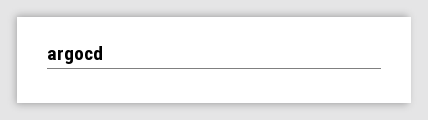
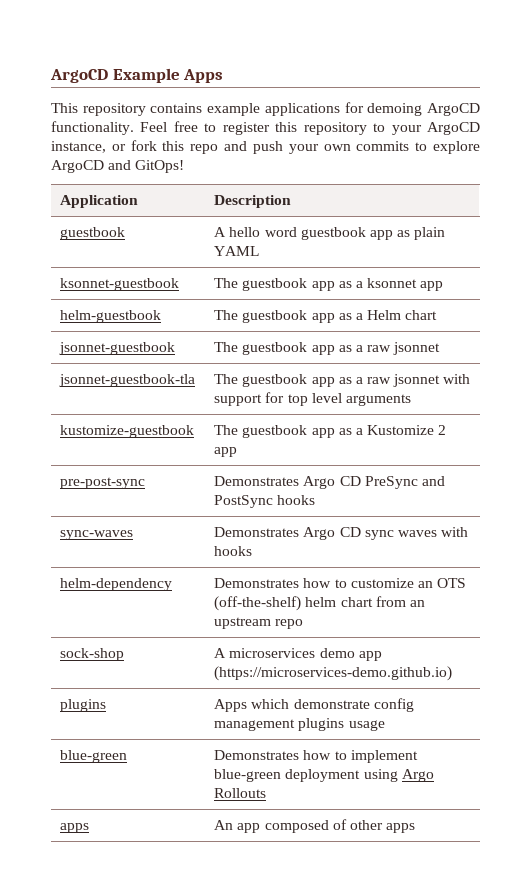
[47,46,103,64] argocd -> [50,68,224,83] [51,102,481,116] [51,121,481,135] [51,140,480,154] [51,160,185,173] [60,195,139,208] [214,195,292,208] [60,227,126,240] [214,227,446,240] [214,246,260,256] [60,278,180,291] [214,278,444,291] [60,310,162,323] [214,310,438,323] [59,342,176,355] [214,342,441,355] [59,374,196,387] [214,374,471,387] [214,392,411,406] [60,425,195,438] [214,425,447,438] [214,447,238,457] [60,477,146,489] [214,476,445,489] [214,495,316,508] [60,530,134,540] [214,527,469,540] [214,546,253,556] [60,578,173,591] [214,578,467,588] [214,596,425,611] [214,617,304,629] [60,648,125,661] [214,648,382,661] [214,666,453,681] [60,699,107,712] [214,698,414,712] [214,718,385,731] [60,750,128,763] [214,750,418,763] [214,769,434,782] [214,788,267,798] [60,823,90,833] [214,819,416,833] ArgoCD Example Apps // This repository contains example applications for demoing ArgoCD functionality. Feel free to register this repository to your ArgoCD instance, or fork this repo and push your own commits to explore ArgoCD and GitOps! // Application | Description // guestbook | A hello word guestbook app as plain YAML // ksonnet-guestbook | The guestbook app as a ksonnet app // helm-guestbook | The guestbook app as a Helm chart // jsonnet-guestbook | The guestbook app as a raw jsonnet // jsonnet-guestbook-tla | The guestbook app as a raw jsonnet with support for top level arguments // kustomize-guestbook | The guestbook app as a Kustomize 2 app // pre-post-sync | Demonstrates Argo CD PreSync and PostSync hooks // sync-waves | Demonstrates Argo CD sync waves with hooks // helm-dependency | Demonstrates how to customize an OTS (off-the-shelf) helm chart from an upstream repo // sock-shop | A microservices demo app (https://microservices-demo.github.io) // plugins | Apps which demonstrate config management plugins usage // blue-green | Demonstrates how to implement blue-green deployment using Argo Rollouts // apps | An app composed of other apps

